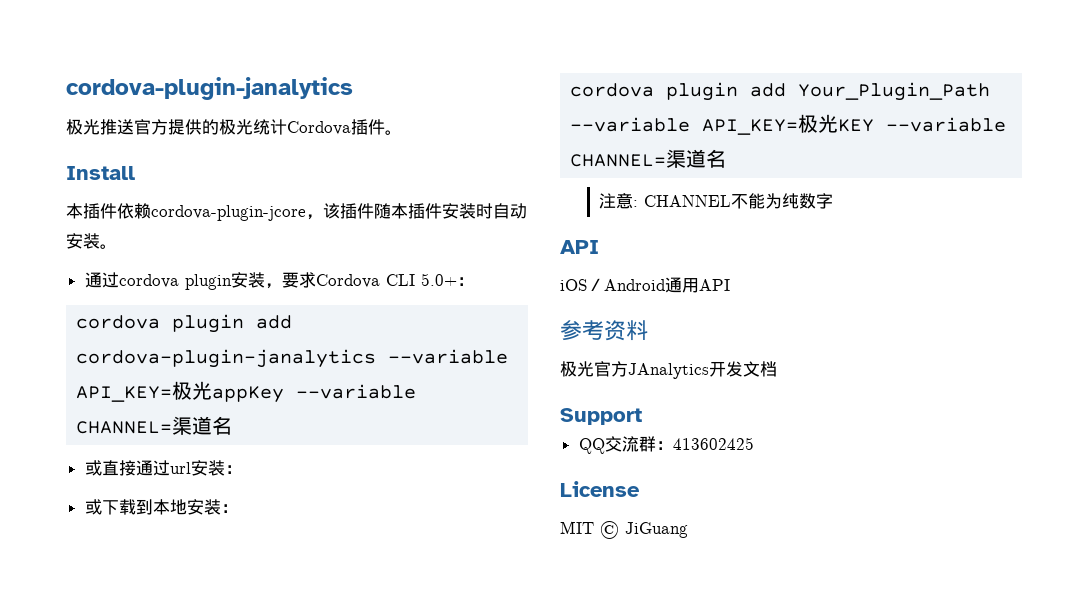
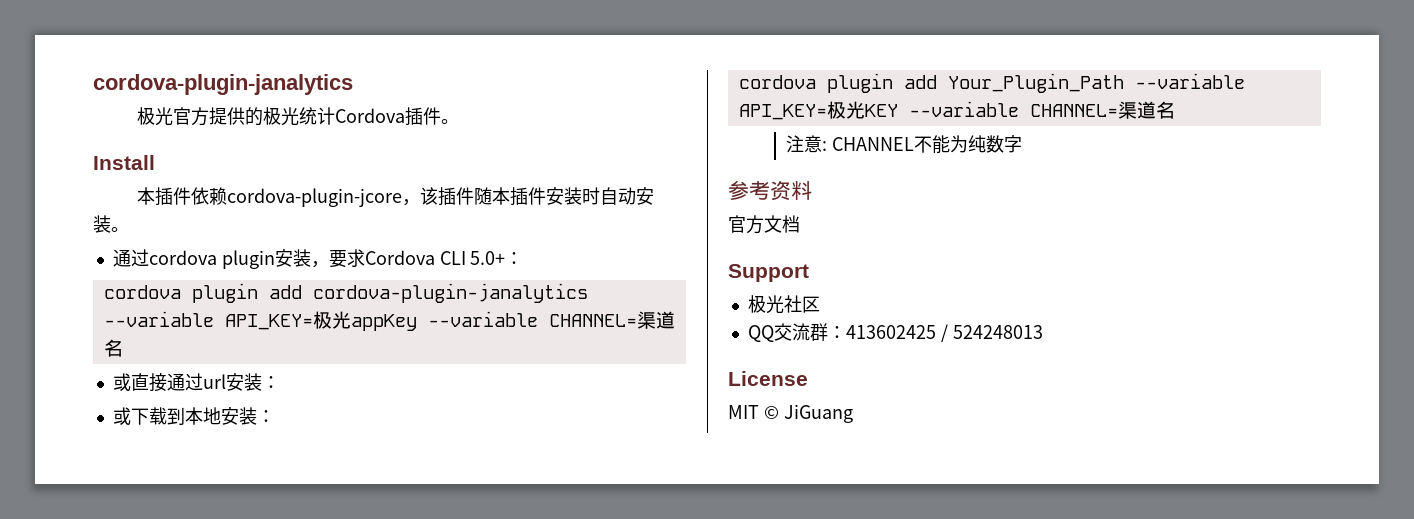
[100,119,134,135] 推送 -> (173, 116) none
[560,240,599,254] [560,277,730,293] [560,320,648,341] [560,361,743,379] API // iOS／Android通用API // 参考资料 // 极光官方JAnalytics开发 -> [728,180,812,201] [728,215,764,234] 参考资料 // 官方
(642, 416) none -> [747,295,820,314] // 极光社区
(754, 443) none -> [940,324,1043,342] / 524248013

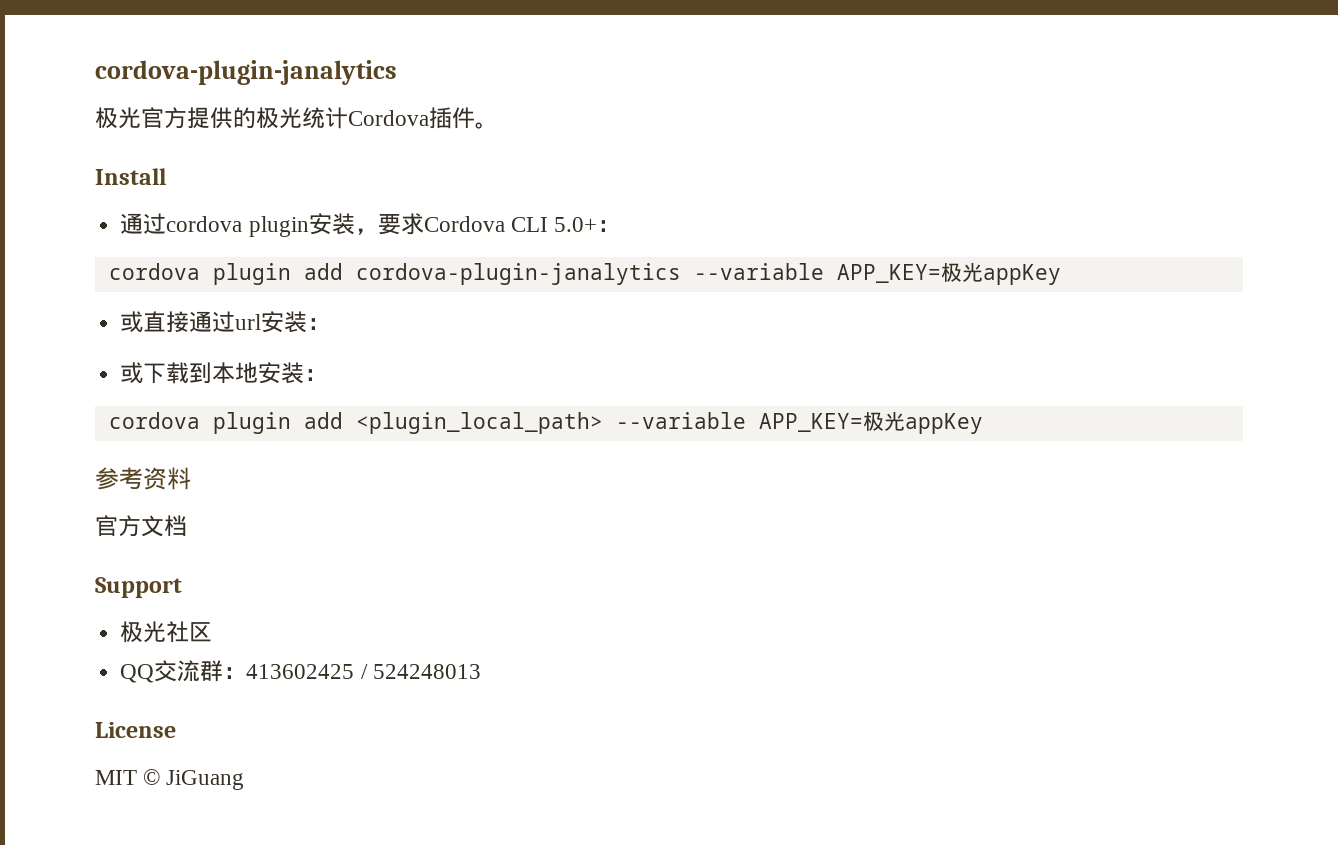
[136,187,654,207] [93,215,129,233] // 本插件依赖cordova-plugin-jcore，该插件随本插件安装时自动安装。 -> (166, 176) none
[224,311,675,331] [103,339,123,357] API_KEY=极光appKey --variable CHANNEL=渠道名 -> [836,263,1061,285] APP_KEY=极光appKey
[947,73,1245,93] [738,101,1175,120] [786,135,1023,154] Your_Plugin_Path --variable API_KEY=极光KEY --variable CHANNEL=渠道名 // 注意: CHANNEL不能为纯数字 -> [355,412,983,434] <plugin_local_path> --variable APP_KEY=极光appKey

